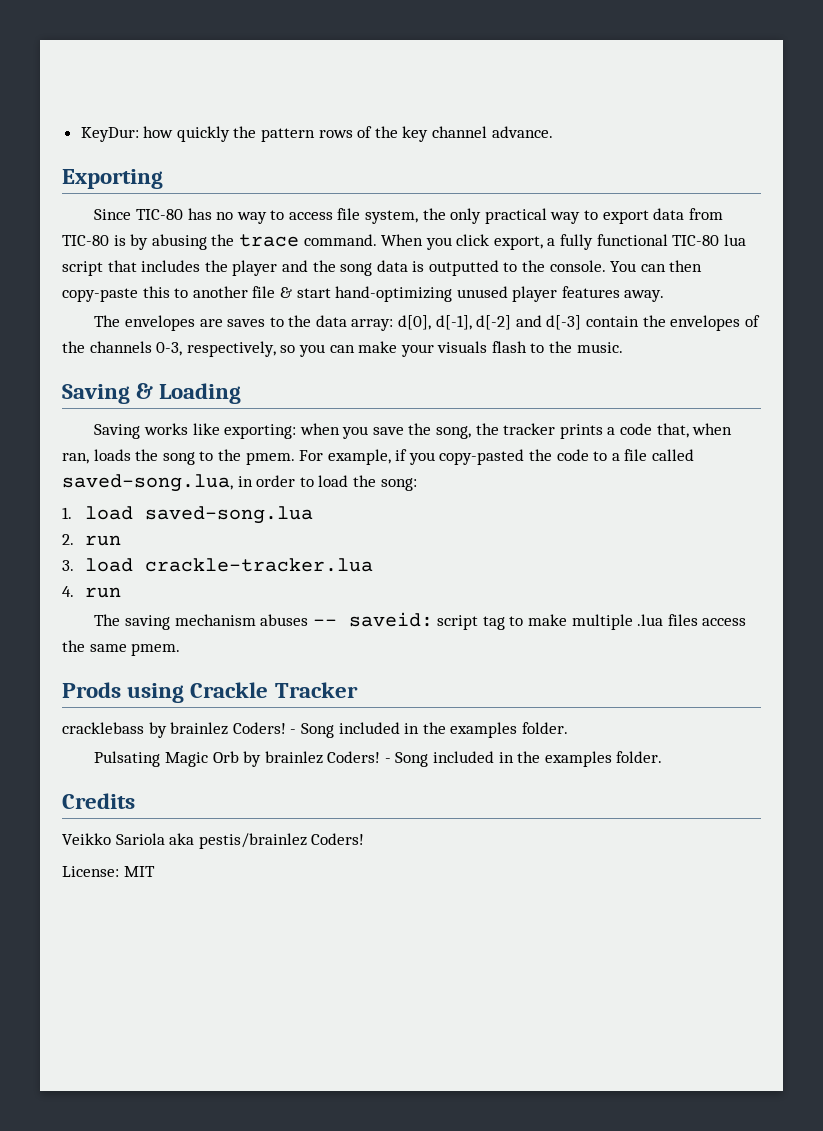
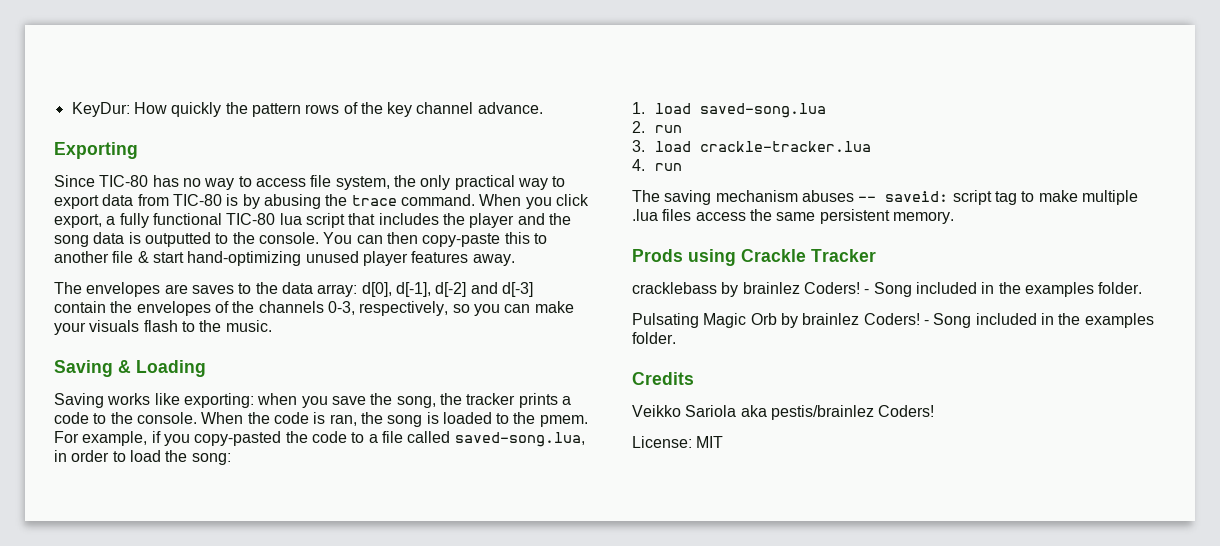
[143,126,174,138] how -> [133,102,167,114] How
[656,423,733,438] [62,449,195,465] that, when ran, loads the song -> [93,412,492,427] to the console. When the code is ran, the song is loaded
[131,643,181,656] pmem. -> [819,209,954,224] persistent memory.

